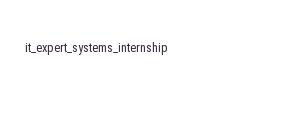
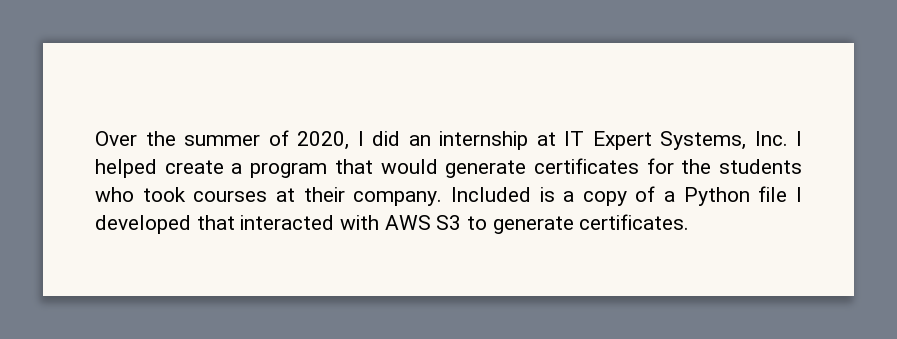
[25,42,168,55] it_expert_systems_internship -> [95,130,802,150] [95,158,802,178] [95,186,802,206] [95,214,690,234] Over the summer of 2020, I did an internship at IT Expert Systems, Inc. I helped create a program that would generate certificates for the students who took courses at their company. Included is a copy of a Python file I developed that interacted with AWS S3 to generate certificates.

